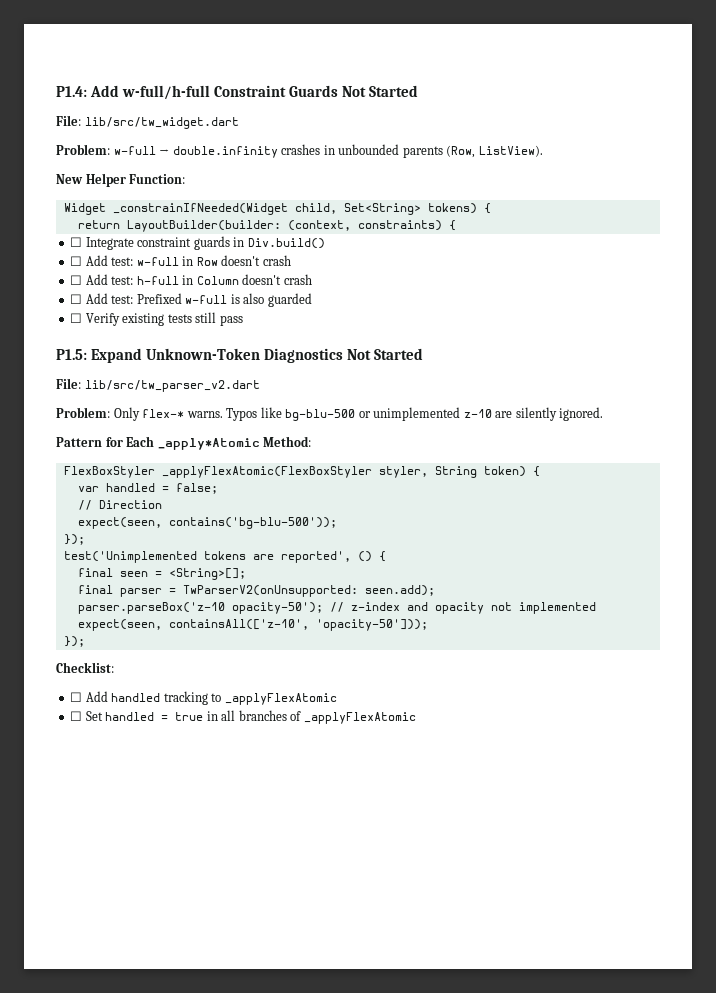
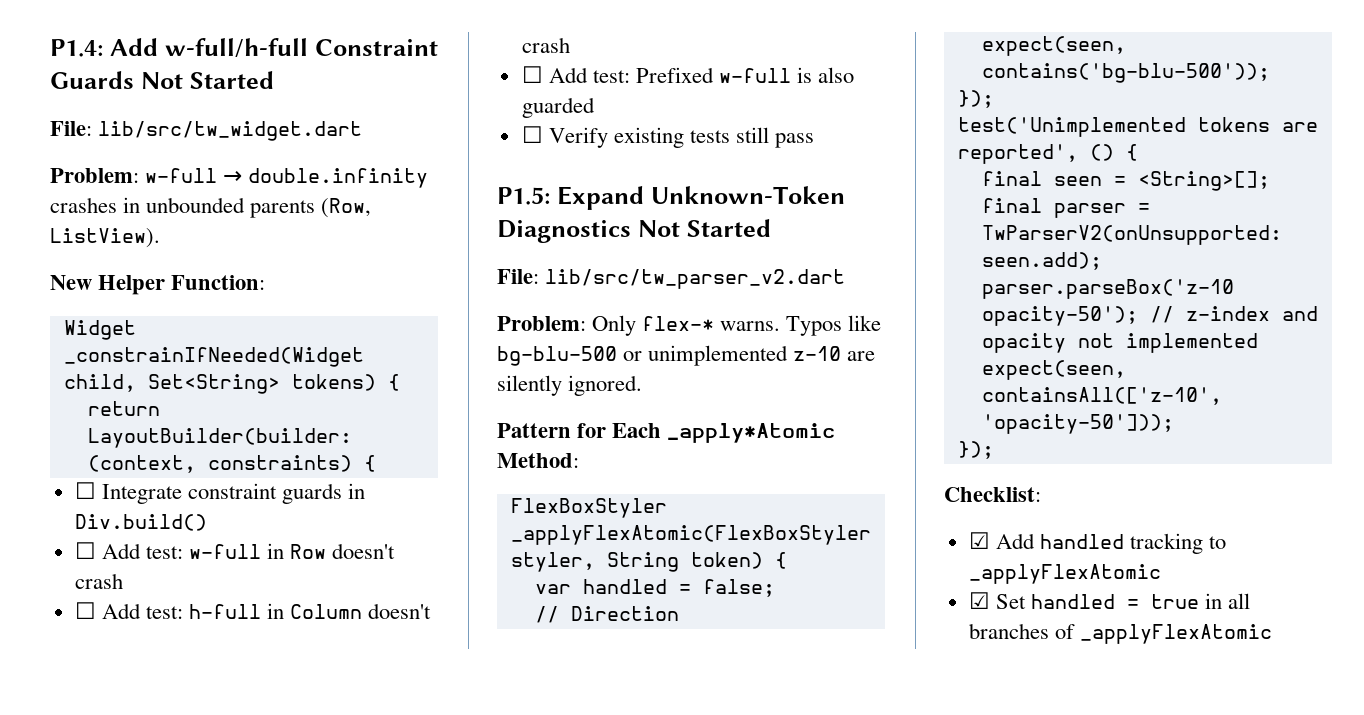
[70,692,83,702] ☐ -> [968,532,990,549] ☑
[70,711,83,721] ☐ -> [968,592,990,609] ☑

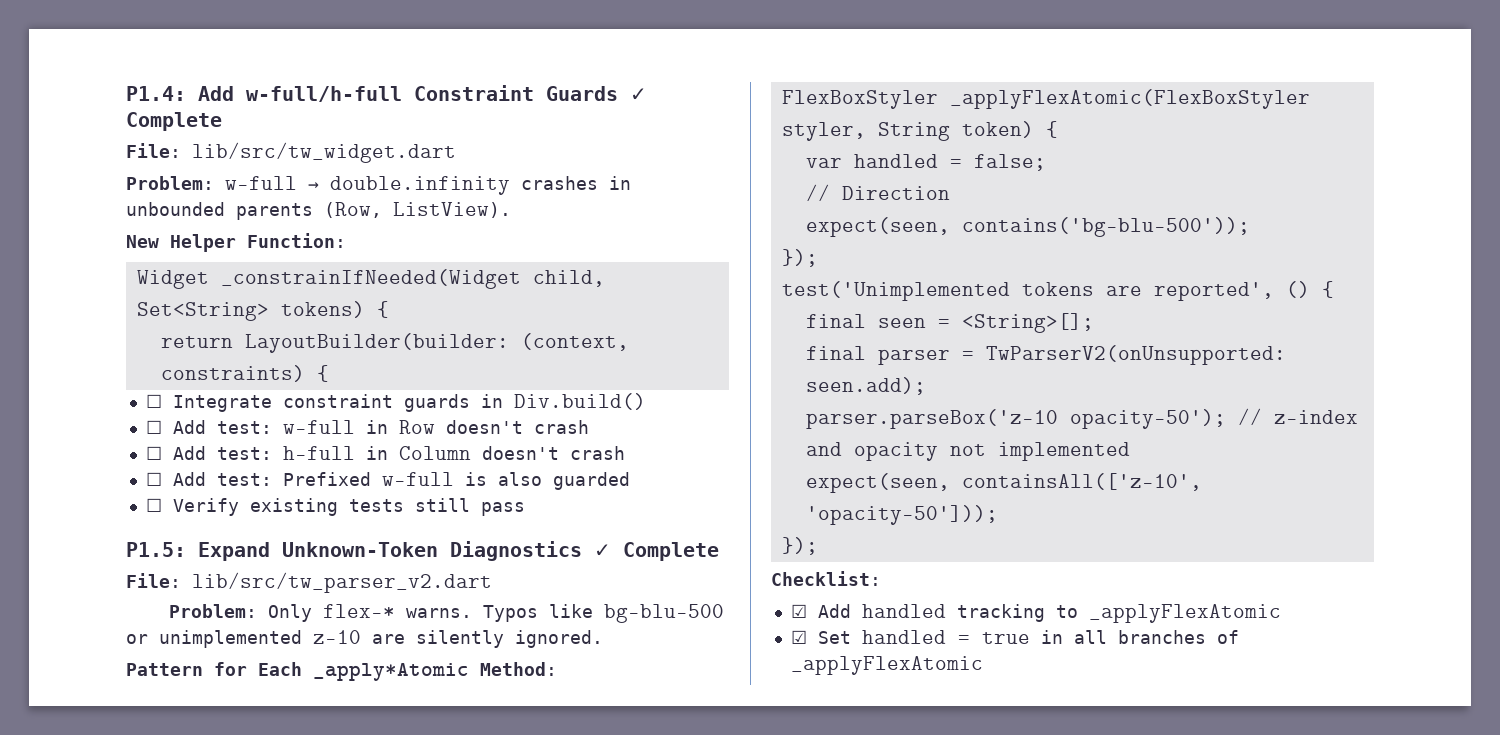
[140,71,274,89] Not Started -> [630,88,647,101] [126,112,222,131] ✓ Complete
[637,219,771,237] Not Started -> [594,542,719,561] ✓ Complete

